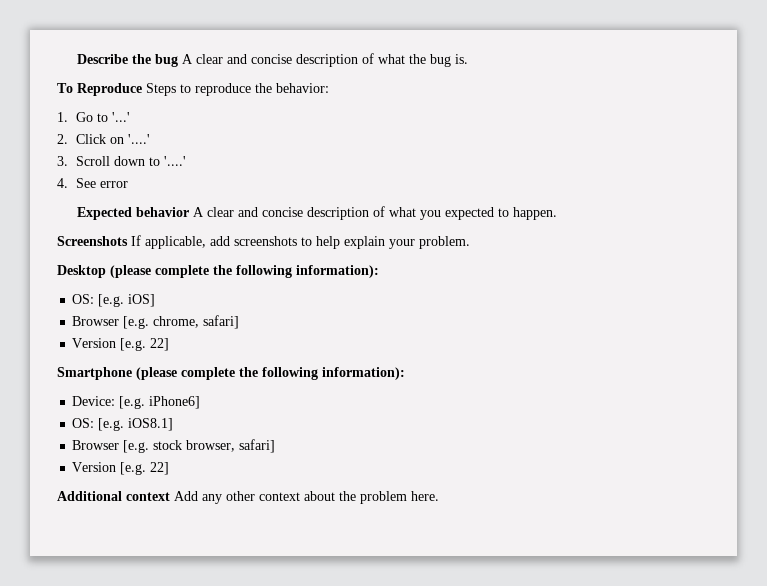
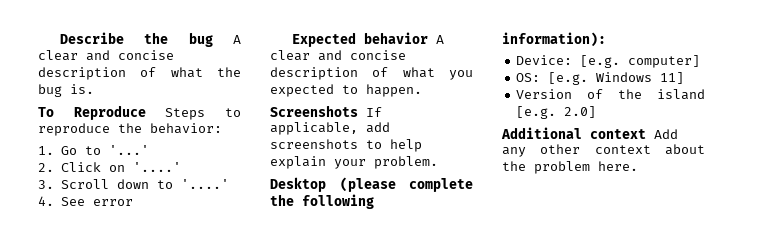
[72,294,156,307] [72,315,240,329] [72,338,170,351] [57,367,405,380] // OS: [e.g. iOS] // Browser [e.g. chrome, safari] // Version [e.g. 22] // Smartphone (please complete the following information): -> (606, 39) none
[149,396,201,409] [72,418,174,431] [72,439,276,453] [72,462,170,475] iPhone6] // OS: [e.g. iOS8.1] // Browser [e.g. stock browser, safari] // Version [e.g. 22] -> [628,55,701,68] [516,72,685,85] [516,89,705,100] [516,106,597,119] computer] // OS: [e.g. Windows 11] // Version of the island [e.g. 2.0]

